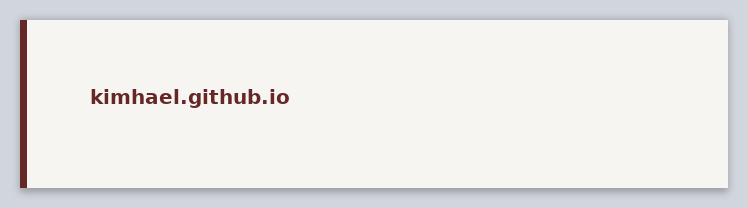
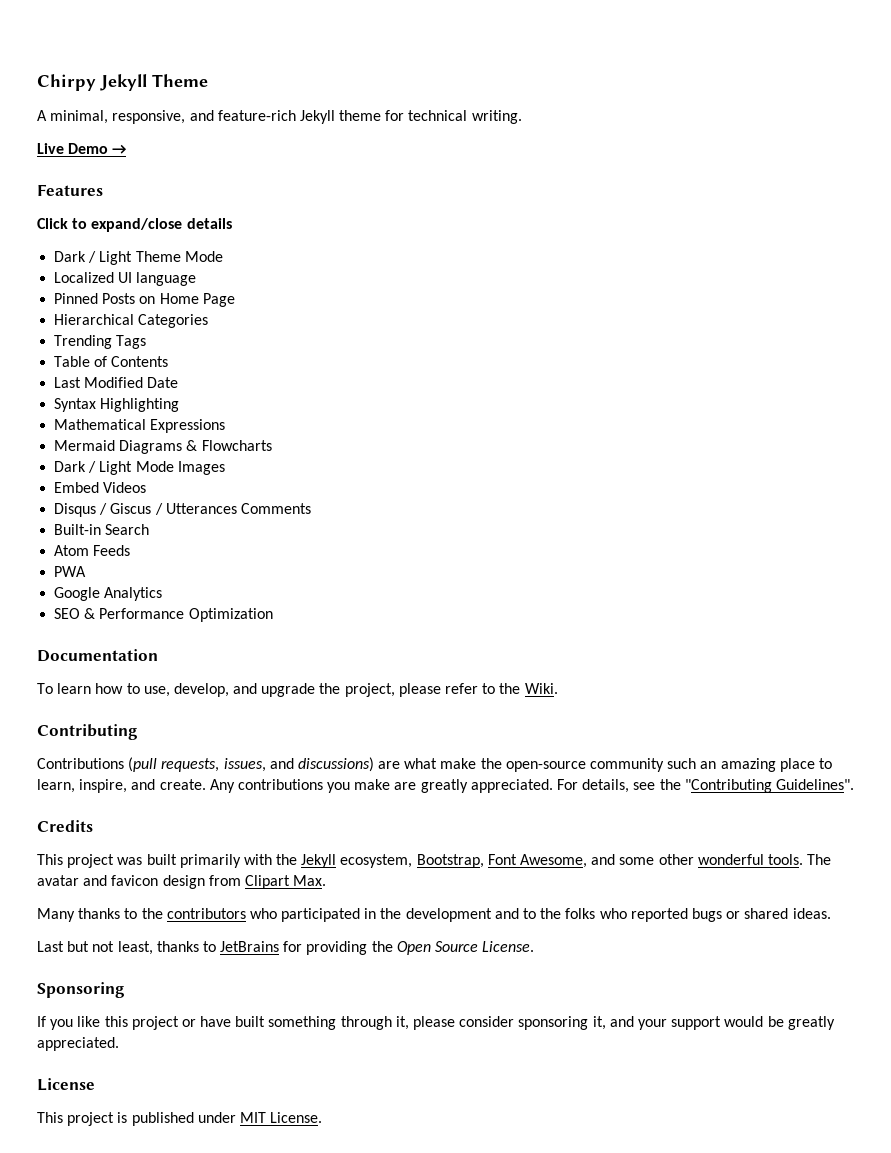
[90,89,290,108] kimhael.github.io -> [37,74,208,91] [37,110,522,124] [37,143,128,154] [37,184,103,196] [37,218,232,232] [54,251,223,265] [54,272,197,286] [54,293,235,307] [54,314,209,328] [54,335,147,349] [54,356,169,367] [54,377,179,388] [54,398,180,412] [54,419,226,433] [54,440,272,454] [54,461,225,475] [54,482,147,493] [54,503,311,517] [54,524,150,535] [54,545,131,556] [54,566,87,577] [54,587,163,601] [54,608,273,622] [37,649,158,662] [37,683,558,697] [37,724,138,740] [37,757,832,772] [37,779,854,793] [37,820,93,832] [37,854,832,868] [37,875,327,889] [37,908,831,922] [37,941,535,955] [37,982,125,998] [37,1016,835,1030] [37,1037,119,1051] [37,1078,95,1091] [37,1112,323,1126] Chirpy Jekyll Theme // A minimal, responsive, and feature-rich Jekyll theme for technical writing. // Live Demo → // Features // Click to expand/close details // Dark / Light Theme Mode // Localized UI language // Pinned Posts on Home Page // Hierarchical Categories // Trending Tags // Table of Contents // Last Modified Date // Syntax Highlighting // Mathematical Expressions // Mermaid Diagrams & Flowcharts // Dark / Light Mode Images // Embed Videos // Disqus / Giscus / Utterances Comments // Built-in Search // Atom Feeds // PWA // Google Analytics // SEO & Performance Optimization // Documentation // To learn how to use, develop, and upgrade the project, please refer to the Wiki. // Contributing // Contributions (pull requests, issues, and discussions) are what make the open-source community such an amazing place to learn, inspire, and create. Any contributions you make are greatly appreciated. For details, see the "Contributing Guidelines". // Credits // This project was built primarily with the Jekyll ecosystem, Bootstrap, Font Awesome, and some other wonderful tools. The avatar and favicon design from Clipart Max. // Many thanks to the contributors who participated in the development and to the folks who reported bugs or shared ideas. // Last but not least, thanks to JetBrains for providing the Open Source License. // Sponsoring // If you like this project or have built something through it, please consider sponsoring it, and your support would be greatly appreciated. // License // This project is published under MIT License.

